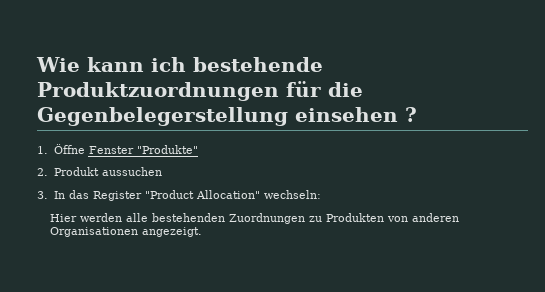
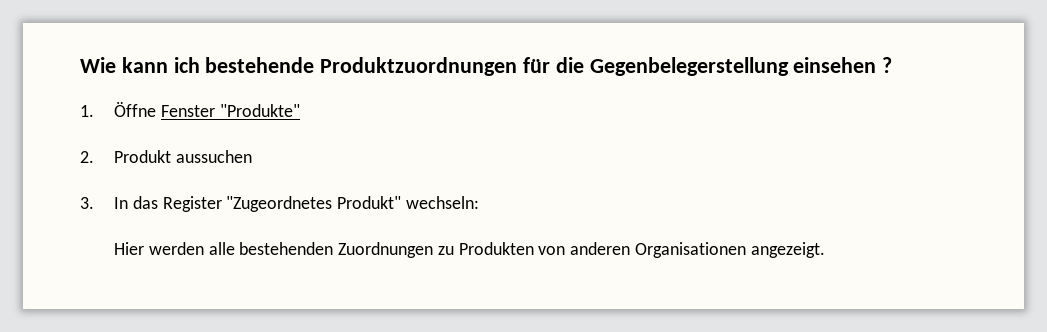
[144,190,260,199] "Product Allocation" -> [226,196,402,212] "Zugeordnetes Produkt"

